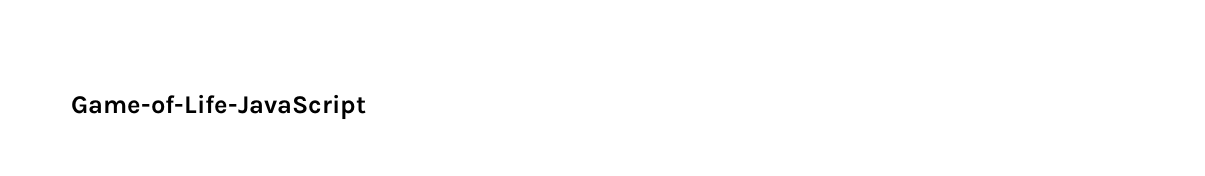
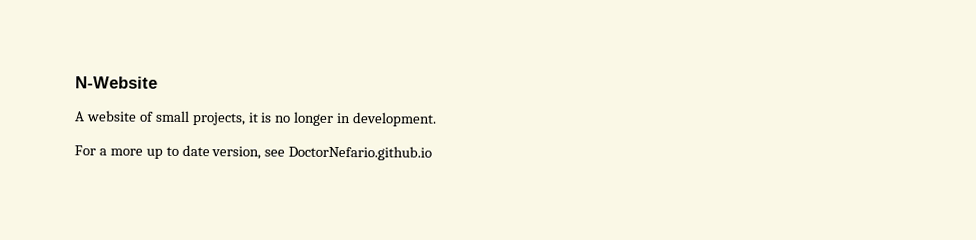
[71,94,366,120] Game-of-Life-JavaScript -> [75,76,158,89] [74,110,438,127] [74,144,433,161] N-Website // A website of small projects, it is no longer in development. // For a more up to date version, see DoctorNefario.github.io

